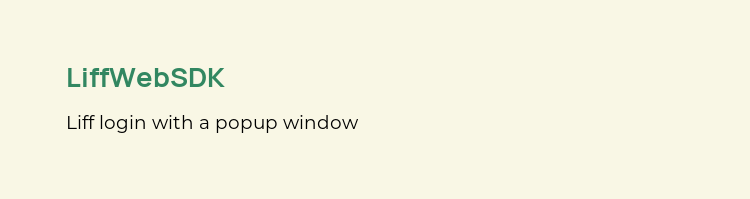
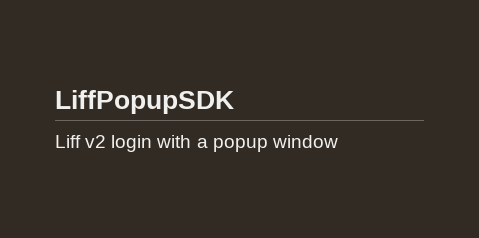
[66,68,225,87] LiffWebSDK -> [55,90,234,114] LiffPopupSDK
(95, 122) none -> [85,135,107,148] v2

